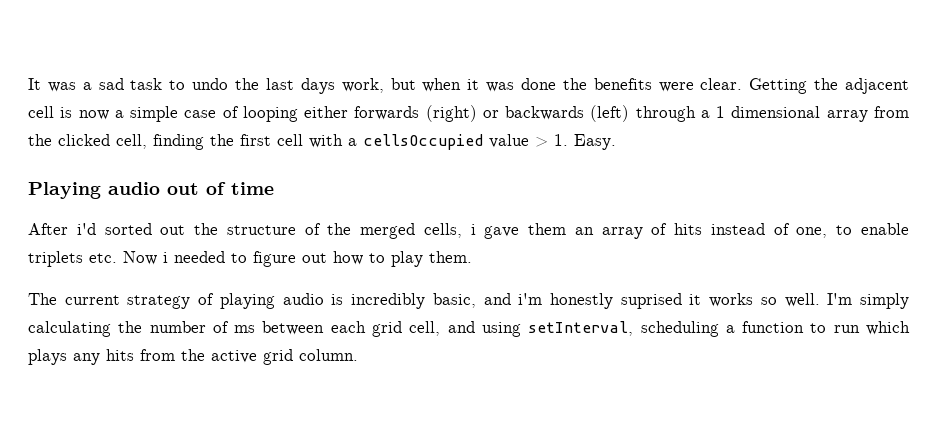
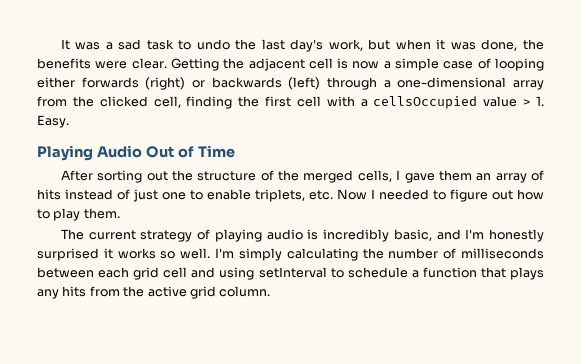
[300,78,335,94] days -> [290,39,324,52] day's
[520,78,556,90] done -> [481,39,518,51] done,
[716,106,821,118] 1 dimensional -> [397,77,507,88] one-dimensional
[108,182,274,195] audio out of time -> [96,145,235,158] Audio Out of Time
[76,223,152,235] i'd sorted -> [97,170,143,183] sorting
[470,224,476,235] i -> [396,170,401,180] I
[796,227,828,238] one, -> [133,189,186,202] just one
[28,251,83,267] triplets -> [255,189,305,202] triplets,
[163,252,168,263] i -> [371,189,375,199] I
[518,293,682,309] i'm honestly suprised -> [465,229,545,242] [37,248,99,261] I'm honestly surprised
[234,325,256,333] ms -> [460,248,544,259] milliseconds
[409,321,441,336] cell, -> [163,267,188,278] cell
[528,321,910,337] setInterval, scheduling a function to run which -> [258,267,506,278] setInterval to schedule a function that

